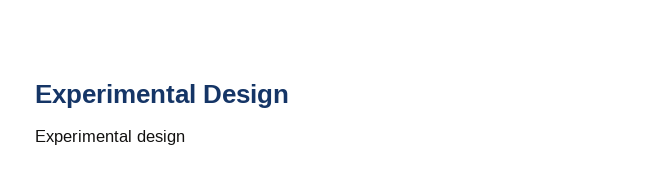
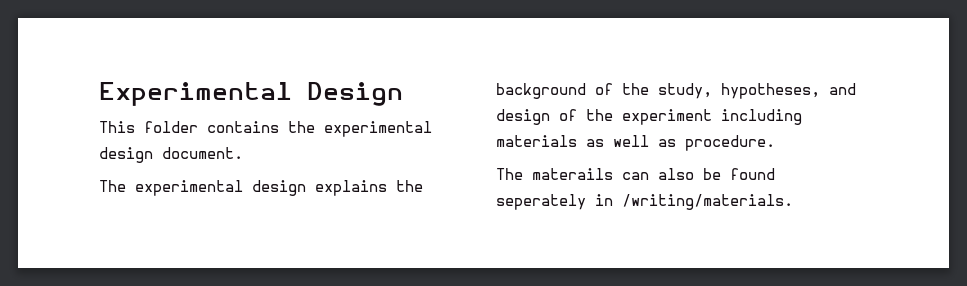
[35,130,185,145] Experimental design -> [99,121,432,137] [99,147,243,163] [99,180,423,196] [496,83,856,99] [496,109,802,125] [496,135,775,151] [496,168,775,180] [496,194,793,210] This folder contains the experimental design document. // The experimental design explains the background of the study, hypotheses, and design of the experiment including materials as well as procedure. // The materails can also be found seperately in /writing/materials.

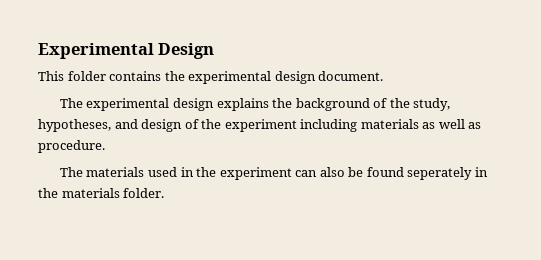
[532,168,613,180] materails -> [86,167,292,180] materials used in the experiment
[622,194,793,210] /writing/materials. -> [38,188,165,198] the materials folder.

